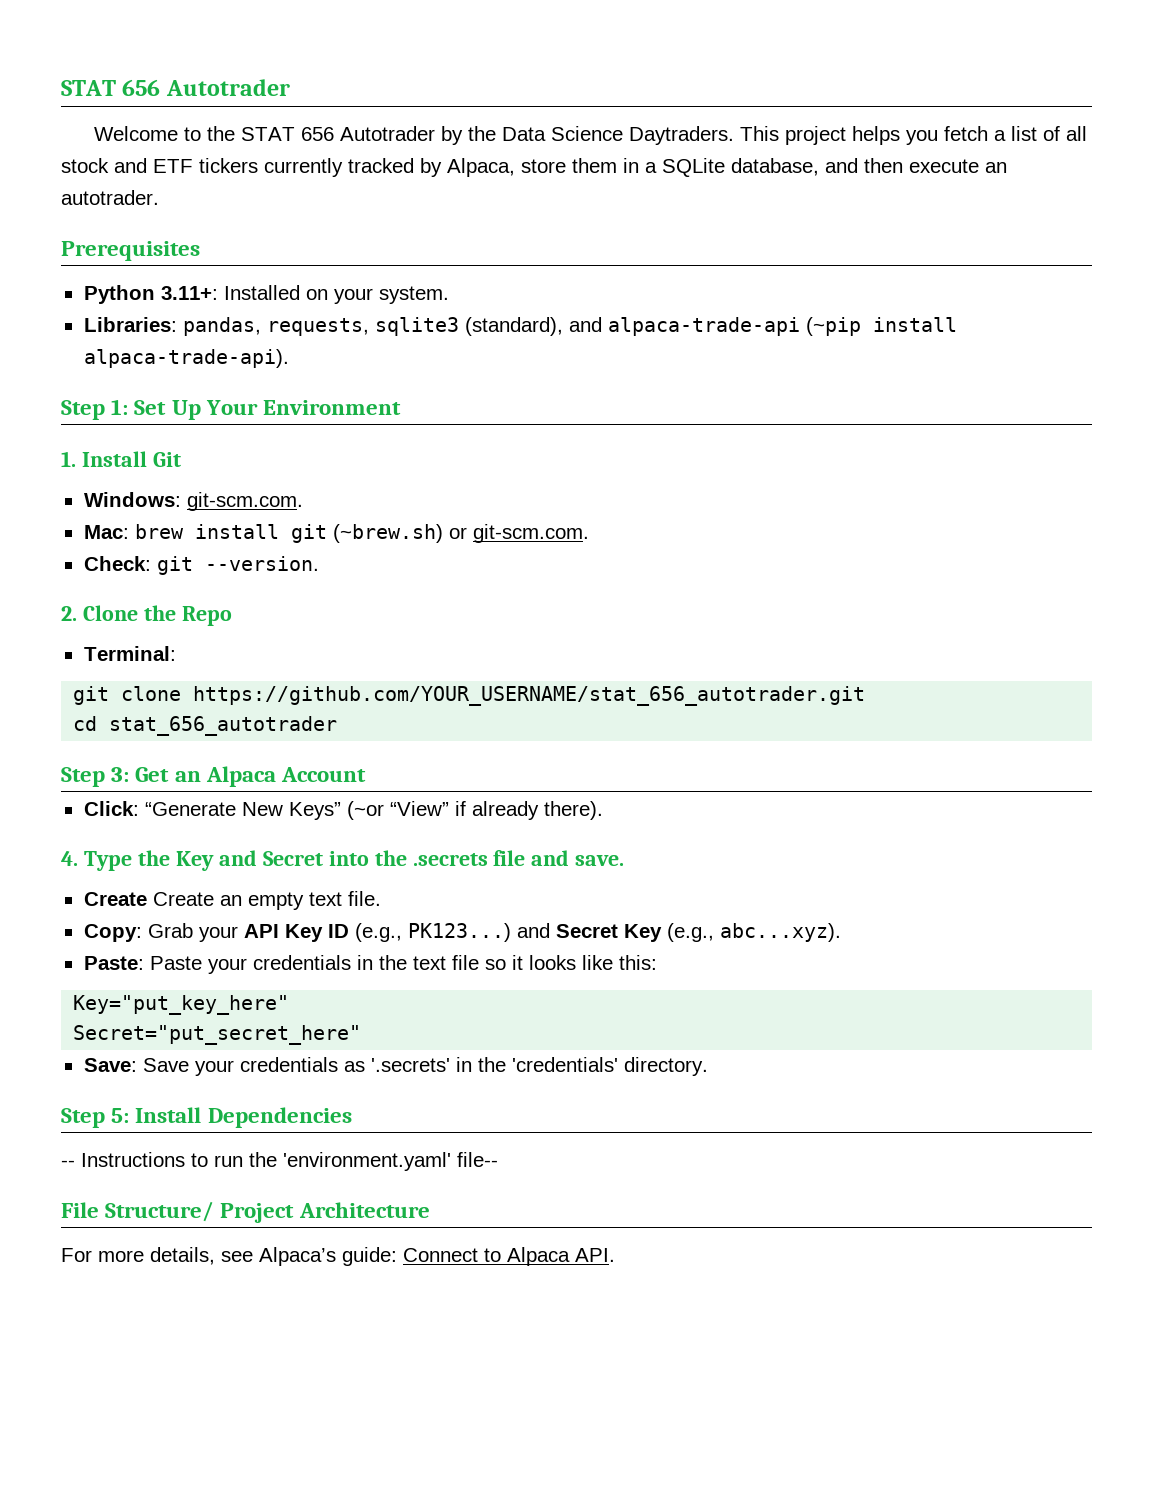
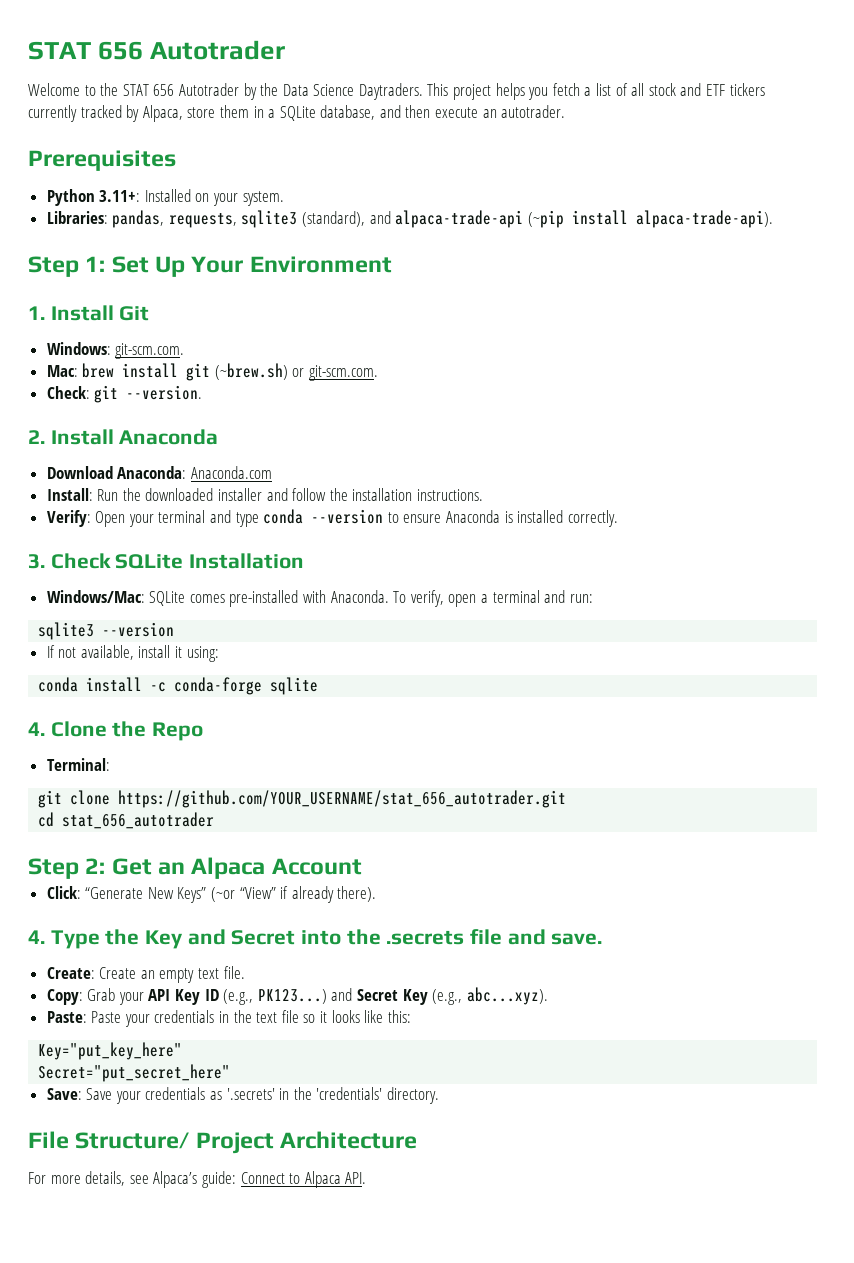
(77, 613) none -> [50,429,219,445] [46,466,272,479] [46,488,484,501] [46,509,618,527] [28,553,305,569] [46,590,593,607] [38,622,175,640] [46,645,219,662] [38,677,319,695] [28,722,45,736] Install Anaconda // Download Anaconda: Anaconda.com // Install: Run the downloaded installer and follow the installation instructions. // Verify: Open your terminal and type conda --version to ensure Anaconda is installed correctly. // 3. Check SQLite Installation // Windows/Mac: SQLite comes pre-installed with Anaconda. To verify, open a terminal and run: // sqlite3 --version // If not available, install it using: // conda install -c conda-forge sqlite // 4.
[111,767,130,782] 3: -> [85,858,106,874] 2:
[83,892,147,906] Create -> [46,967,95,979] Create:
[61,1107,352,1128] [61,1152,498,1171] // Step 5: Install Dependencies // -- Instructions to run the 'environment.yaml' file-- -> (439, 1095) none

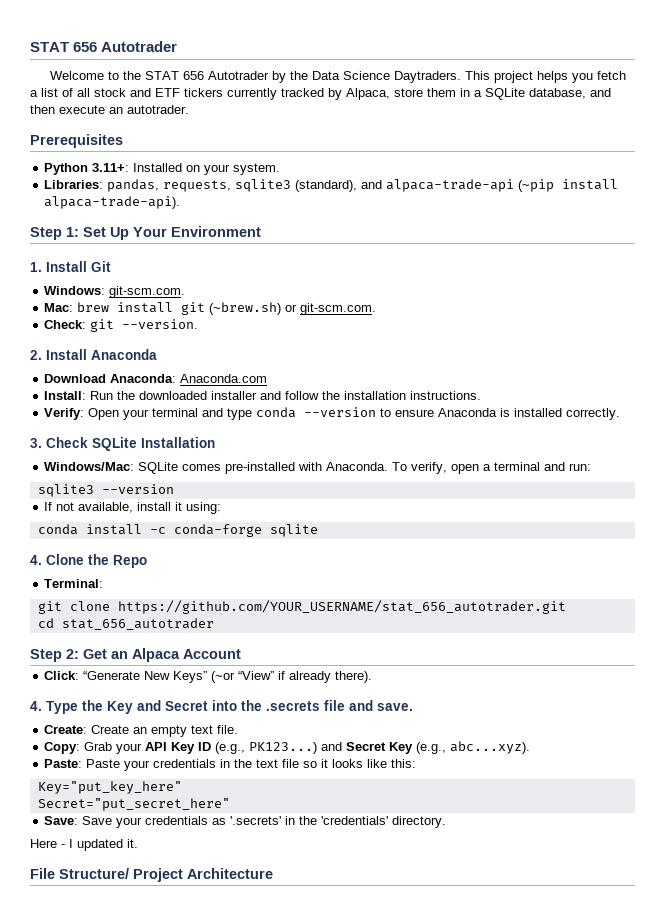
(439, 1095) none -> [30,839,138,851] // Here - I updated it.
[28,1171,367,1188] // For more details, see Alpaca’s guide: Connect to Alpaca API. -> (273, 873) none

